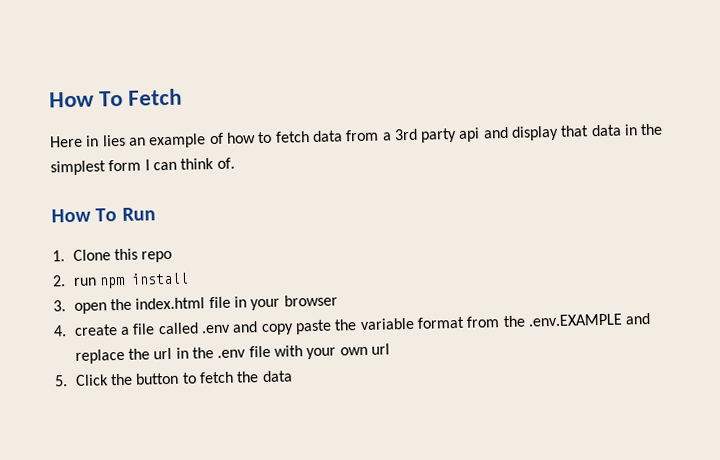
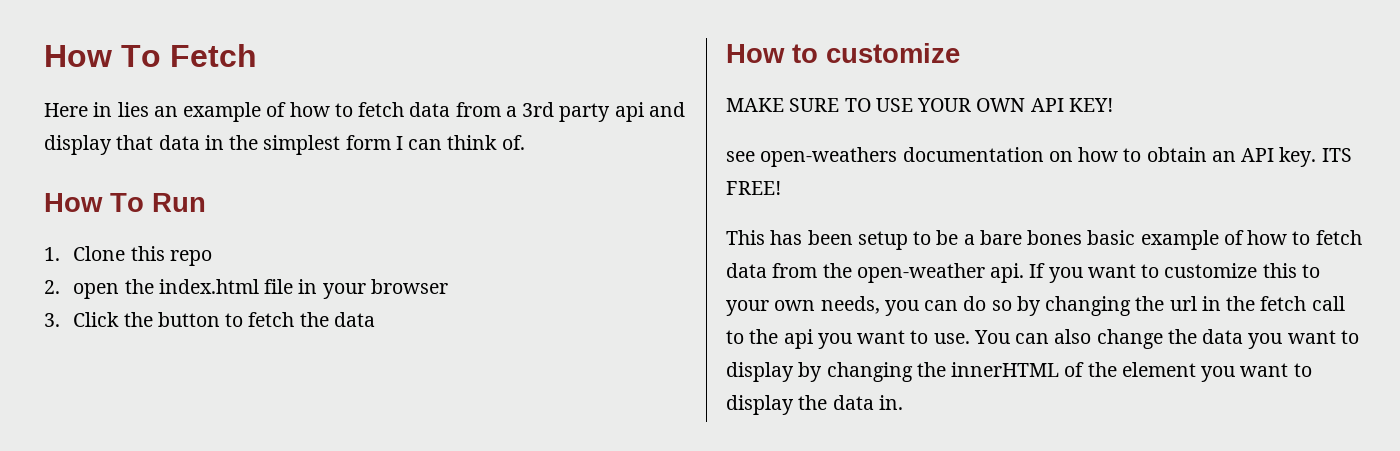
[72,272,190,289] [53,300,66,312] run npm install // 3. -> (60, 287) none
[53,312,652,337] [74,343,391,364] [54,375,68,387] 4. create a file called .env and copy paste the variable format from the .env.EXAMPLE and replace the url in the .env file with your own url // 5. -> [44,313,60,327] 3.
(293, 376) none -> [726,43,960,63] [726,98,1113,112] [726,147,1352,167] [726,181,781,195] [726,230,1362,250] [726,263,1320,283] [726,296,1345,316] [726,329,1359,349] [726,362,1312,382] [726,395,903,415] // How to customize // MAKE SURE TO USE YOUR OWN API KEY! // see open-weathers documentation on how to obtain an API key. ITS FREE! // This has been setup to be a bare bones basic example of how to fetch data from the open-weather api. If you want to customize this to your own needs, you can do so by changing the url in the fetch call to the api you want to use. You can also change the data you want to display by changing the innerHTML of the element you want to display the data in.

